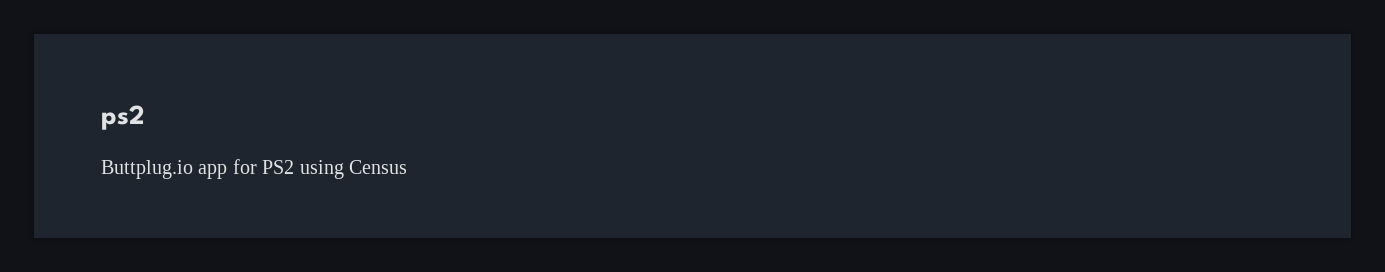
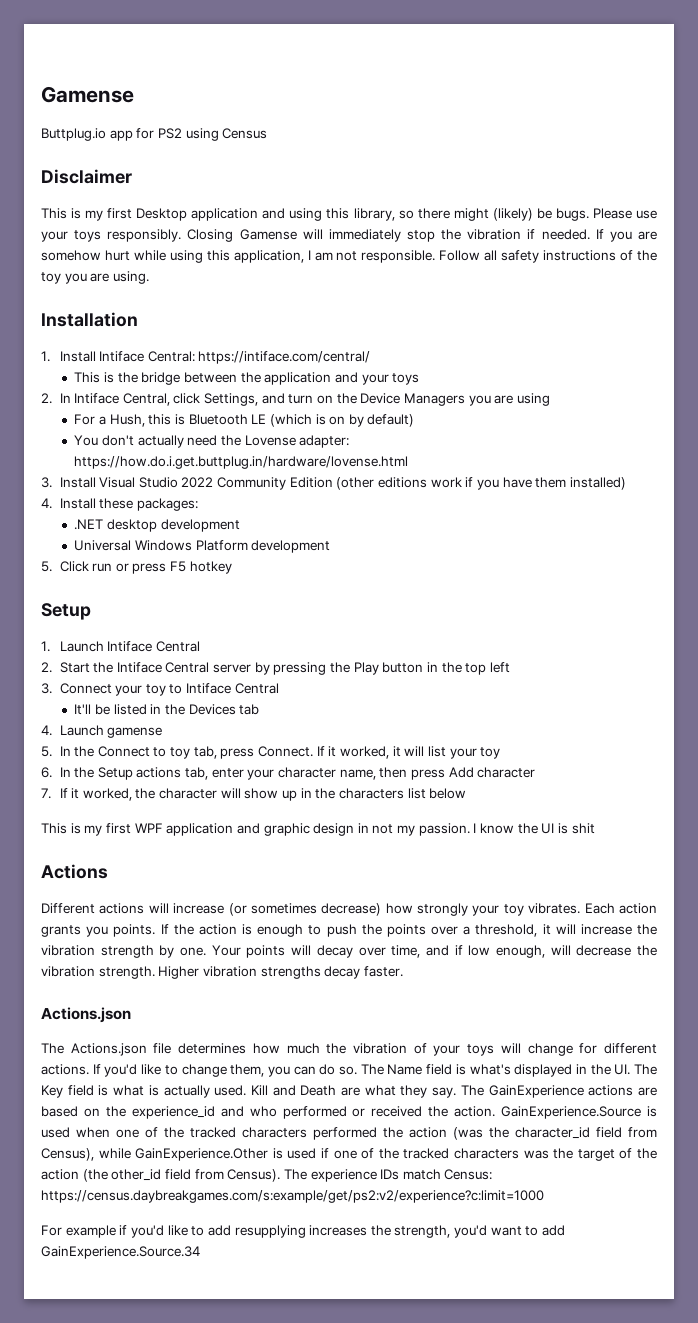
[101,105,145,130] ps2 -> [41,86,134,103] Gamense
(407, 167) none -> [41,169,132,184] [41,208,657,221] [41,229,657,242] [41,250,657,263] [41,271,149,284] [41,312,138,327] [41,351,371,364] [74,372,420,385] [41,393,550,406] [74,414,415,427] [74,435,350,448] [74,456,409,469] [41,477,626,490] [41,498,198,511] [74,519,240,532] [74,540,331,553] [41,561,232,574] [41,603,91,620] [41,641,200,652] [41,662,510,675] [41,683,279,696] [74,704,260,715] [41,725,163,738] [41,746,501,759] [41,767,536,780] [41,788,467,801] [41,823,595,836] [41,864,108,879] [41,903,657,916] [41,924,657,937] [41,945,657,958] [41,966,403,979] [41,1007,131,1023] [41,1043,657,1056] [41,1064,657,1077] [41,1085,657,1098] [41,1106,658,1119] [41,1127,657,1140] [41,1148,658,1161] [41,1169,493,1182] [41,1190,544,1203] [41,1225,566,1238] [41,1246,200,1259] // Disclaimer // This is my first Desktop application and using this library, so there might (likely) be bugs. Please use your toys responsibly. Closing Gamense will immediately stop the vibration if needed. If you are somehow hurt while using this application, I am not responsible. Follow all safety instructions of the toy you are using. // Installation // 1. Install Intiface Central: https://intiface.com/central/ // This is the bridge between the application and your toys // 2. In Intiface Central, click Settings, and turn on the Device Managers you are using // For a Hush, this is Bluetooth LE (which is on by default) // You don't actually need the Lovense adapter: https://how.do.i.get.buttplug.in/hardware/lovense.html // 3. Install Visual Studio 2022 Community Edition (other editions work if you have them installed) // 4. Install these packages: // .NET desktop development // Universal Windows Platform development // 5. Click run or press F5 hotkey // Setup // 1. Launch Intiface Central // 2. Start the Intiface Central server by pressing the Play button in the top left // 3. Connect your toy to Intiface Central // It'll be listed in the Devices tab // 4. Launch gamense // 5. In the Connect to toy tab, press Connect. If it worked, it will list your toy // 6. In the Setup actions tab, enter your character name, then press Add character // 7. If it worked, the character will show up in the characters list below // This is my first WPF application and graphic design in not my passion. I know the UI is shit // Actions // Different actions will increase (or sometimes decrease) how strongly your toy vibrates. Each action grants you points. If the action is enough to push the points over a threshold, it will increase the vibration strength by one. Your points will decay over time, and if low enough, will decrease the vibration strength. Higher vibration strengths decay faster. // Actions.json // The Actions.json file determines how much the vibration of your toys will change for different actions. If you'd like to change them, you can do so. The Name field is what's displayed in the UI. The Key field is what is actually used. Kill and Death are what they say. The GainExperience actions are based on the experience_id and who performed or received the action. GainExperience.Source is used when one of the tracked characters performed the action (was the character_id field from Census), while GainExperience.Other is used if one of the tracked characters was the target of the action (the other_id field from Census). The experience IDs match Census: https://census.daybreakgames.com/s:example/get/ps2:v2/experience?c:limit=1000 // For example if you'd like to add resupplying increases the strength, you'd want to add GainExperience.Source.34

